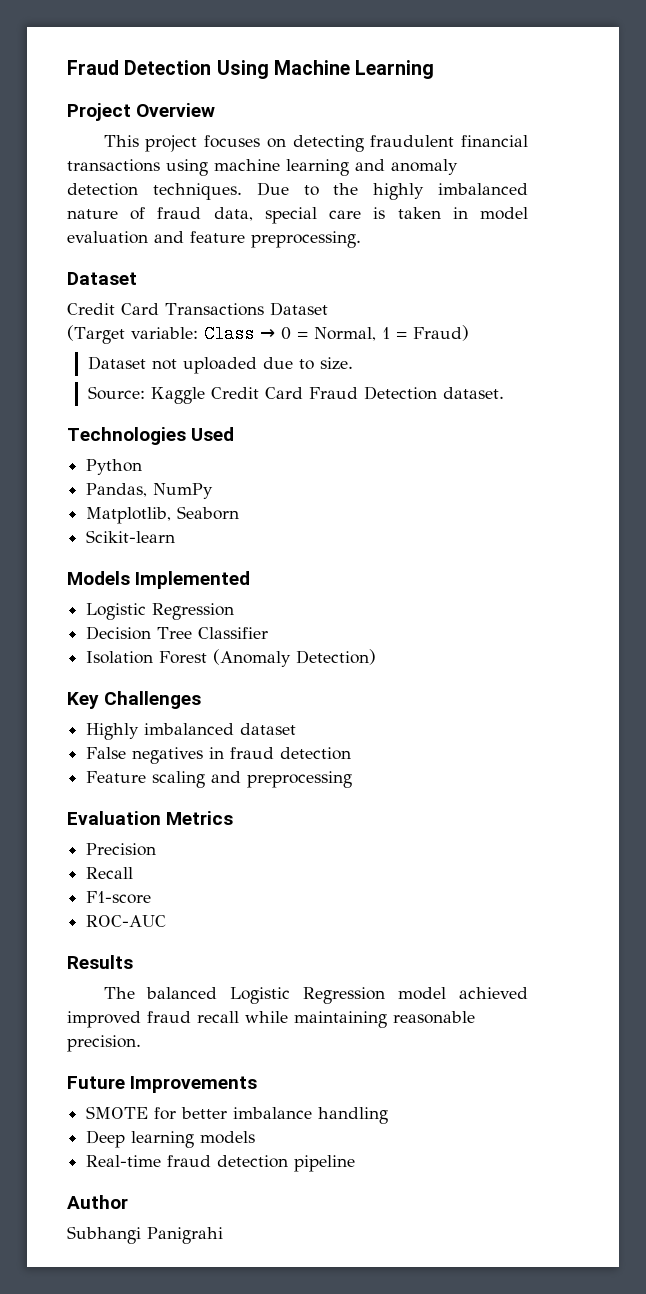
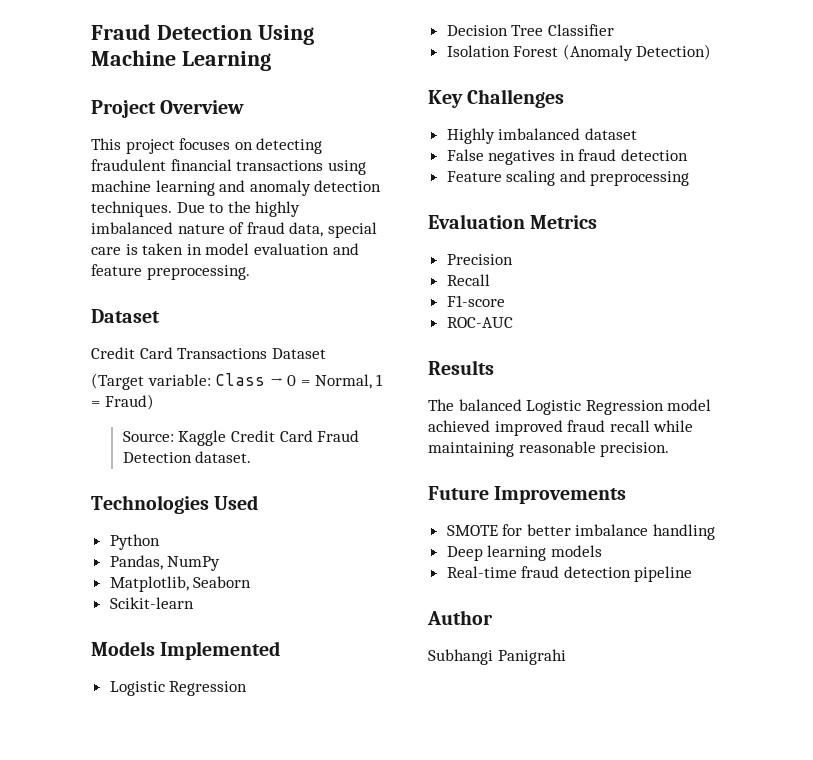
[87,356,353,374] // Dataset not uploaded due to size. -> (154, 402) none

